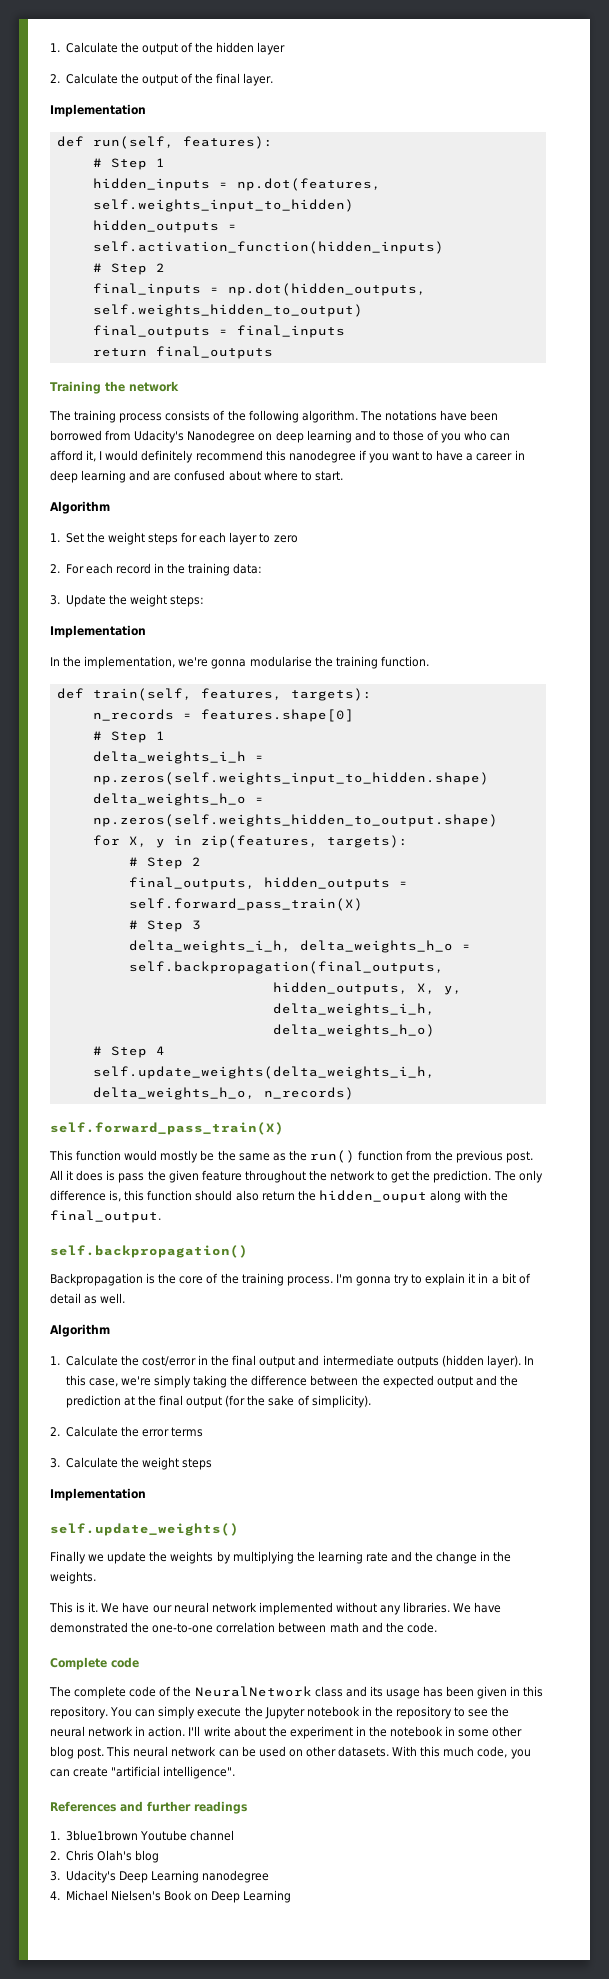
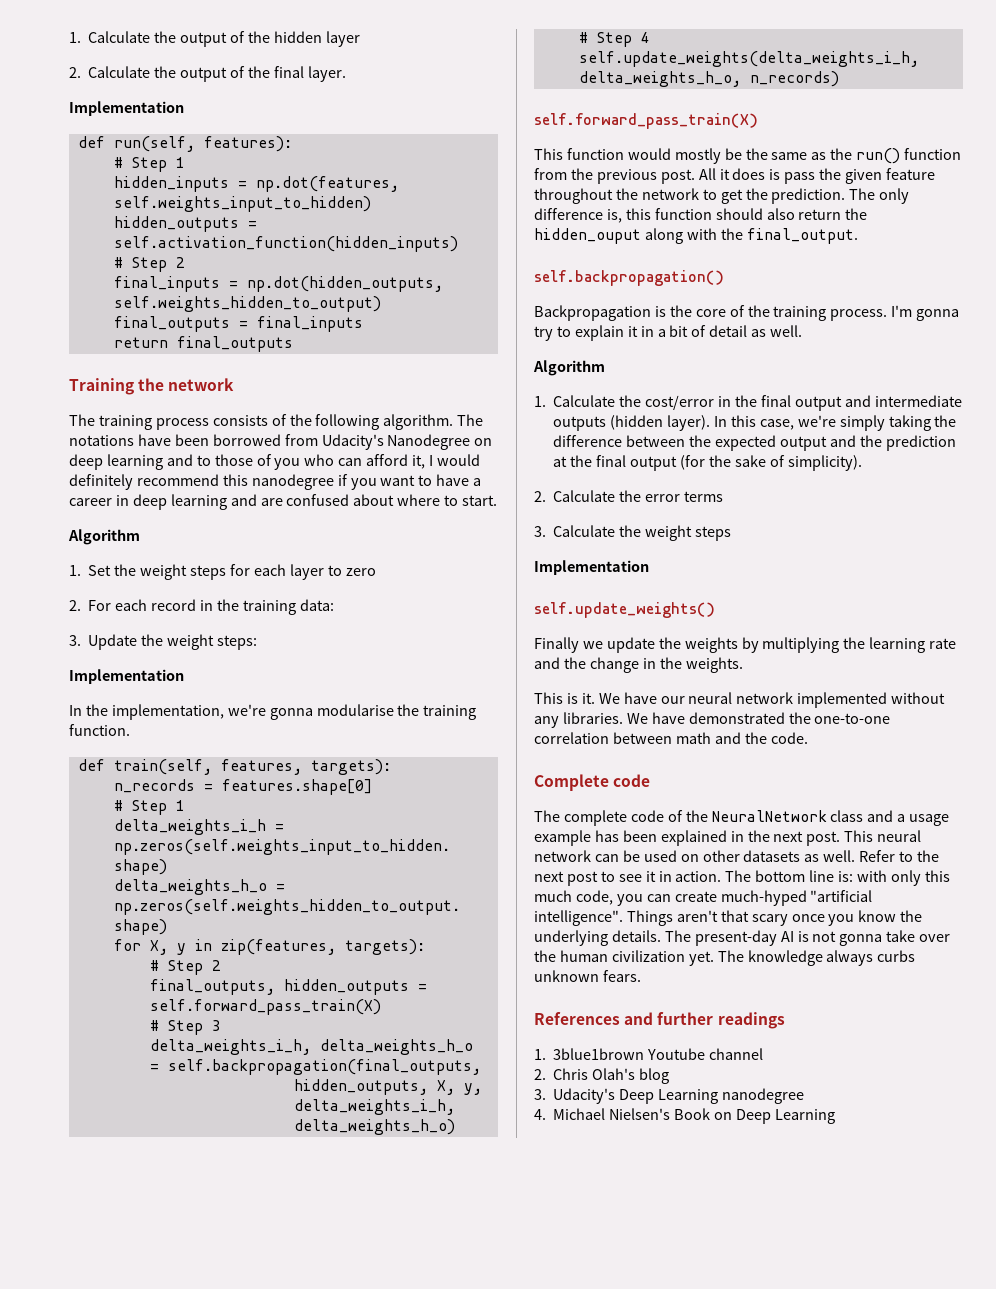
[369,1686,544,1699] [50,1706,510,1719] [50,1726,523,1739] [50,1746,74,1759] its usage has been given in this repository. You can simply execute the Jupyter notebook in the repository to see the neural network in action. I'll write about the experiment in the notebook in some other blog -> [897,814,950,826] [534,830,804,846] a usage example has been explained in the next
[338,1746,418,1757] datasets. With -> [743,850,940,862] [534,870,921,886] datasets as well. Refer to the next post to see it in action. The bottom line is: with only
(109, 1772) none -> [720,890,807,906] much-hyped
(236, 1772) none -> [626,910,923,926] [534,930,951,946] [534,950,916,966] [534,970,641,982] Things aren't that scary once you know the underlying details. The present-day AI is not gonna take over the human civilization yet. The knowledge always curbs unknown fears.

